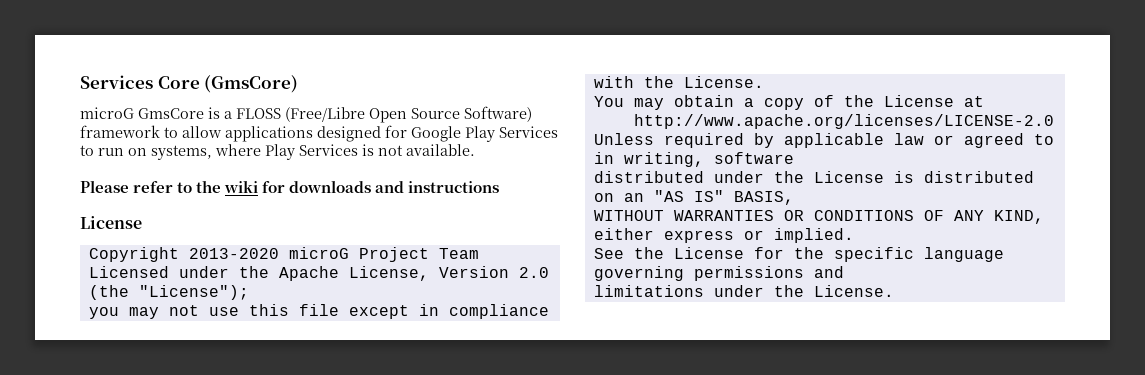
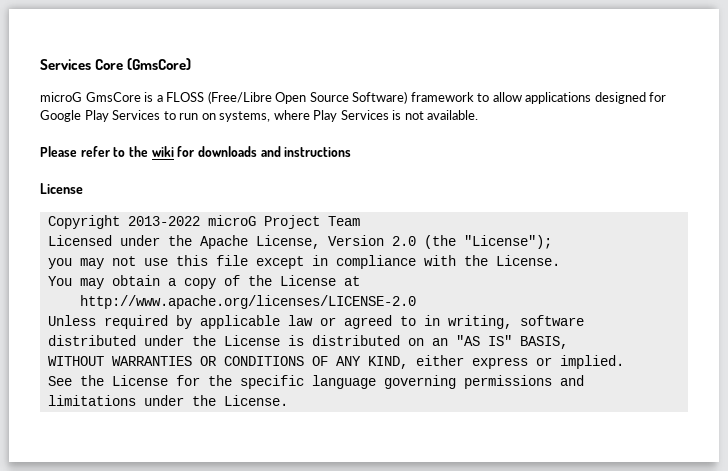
[188,248,279,259] 2013-2020 -> [127,216,200,226] 2013-2022

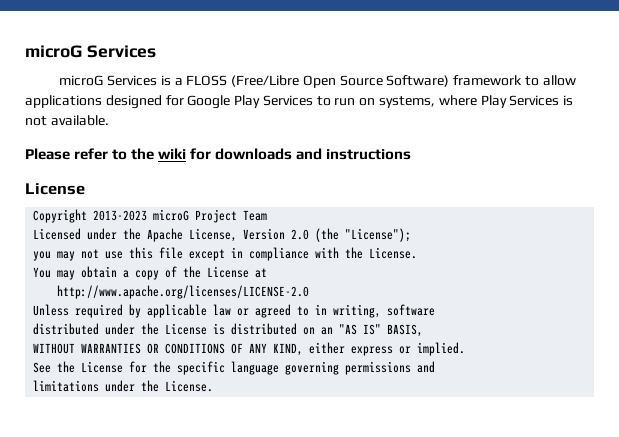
[40,58,192,70] [40,92,141,102] Services Core (GmsCore) // microG GmsCore -> [25,45,156,58] [59,75,157,86] microG Services // microG Services
[127,216,200,226] 2013-2022 -> [93,210,148,221] 2013-2023

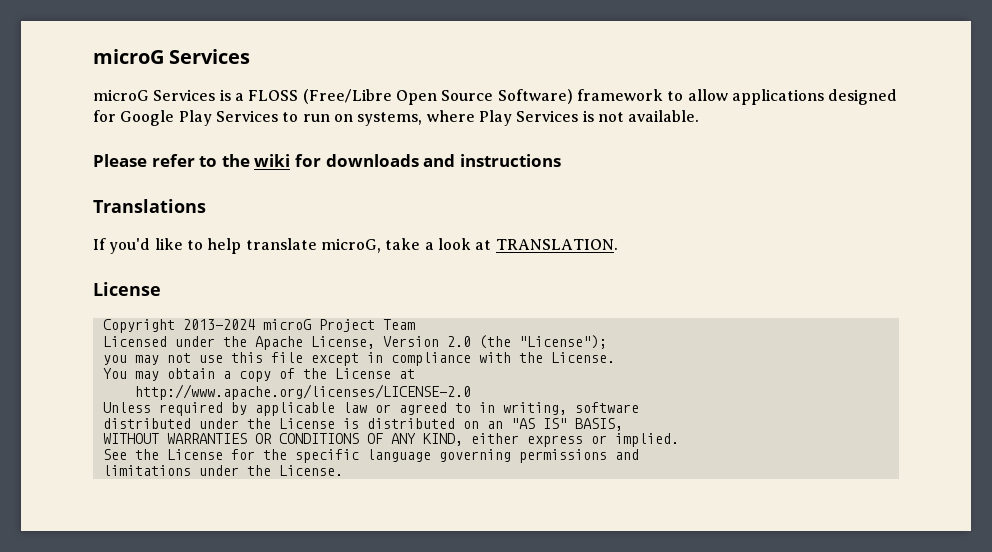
(412, 154) none -> [93,199,206,213] [93,238,618,254] // Translations // If you'd like to help translate microG, take a look at TRANSLATION.
[93,210,148,221] 2013-2023 -> [182,319,255,330] 2013-2024

